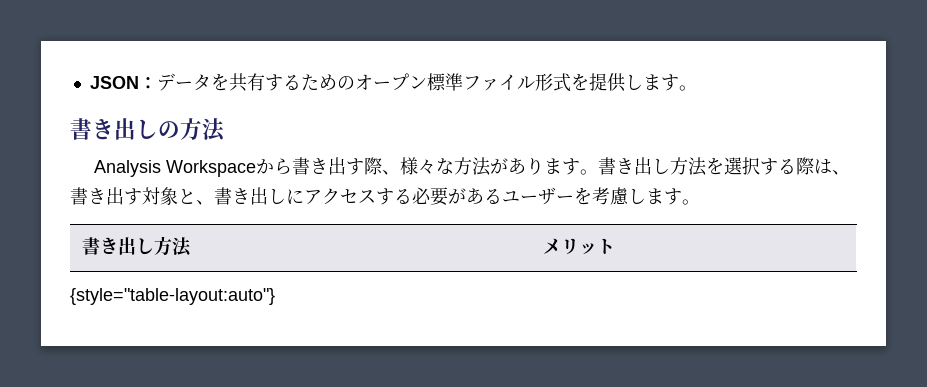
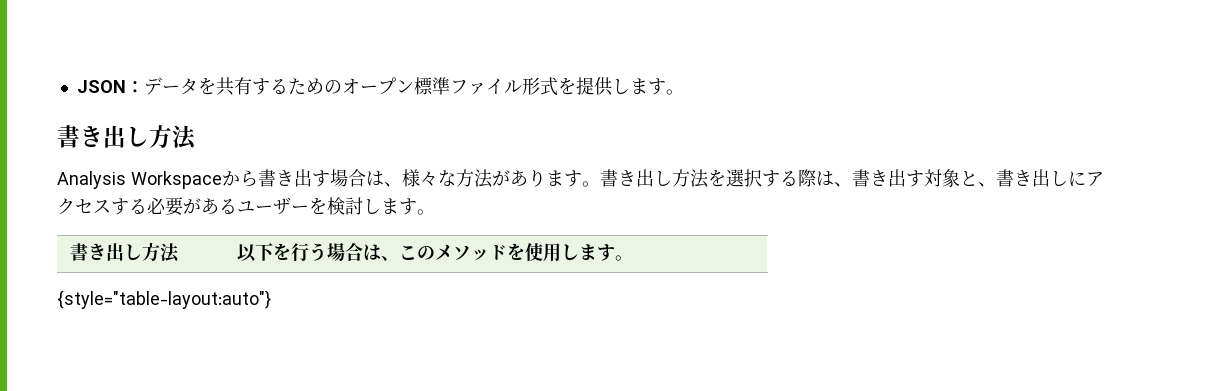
[158,121,180,138] の -> (149, 136) none
[363,157,382,175] 際 -> [330,169,384,187] 場合は
[592,187,629,205] 考慮 -> [327,197,363,215] 検討
[542,238,615,254] メリット -> [237,243,634,262] 以下を行う場合は、このメソッドを使用します。

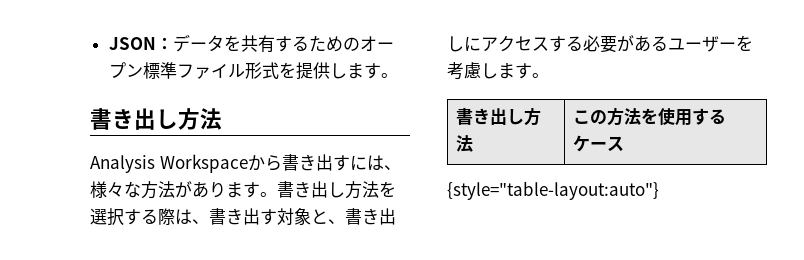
[330,169,366,187] 場合 -> [349,155,367,171] に
[327,197,363,215] 検討 -> [447,62,481,80] 考慮
[237,243,634,262] 以下を行う場合は、このメソッドを使用します。 -> [572,107,726,126] [572,135,624,152] この方法を使用するケース

